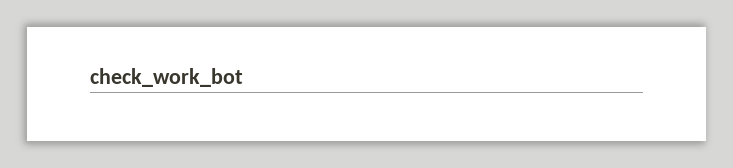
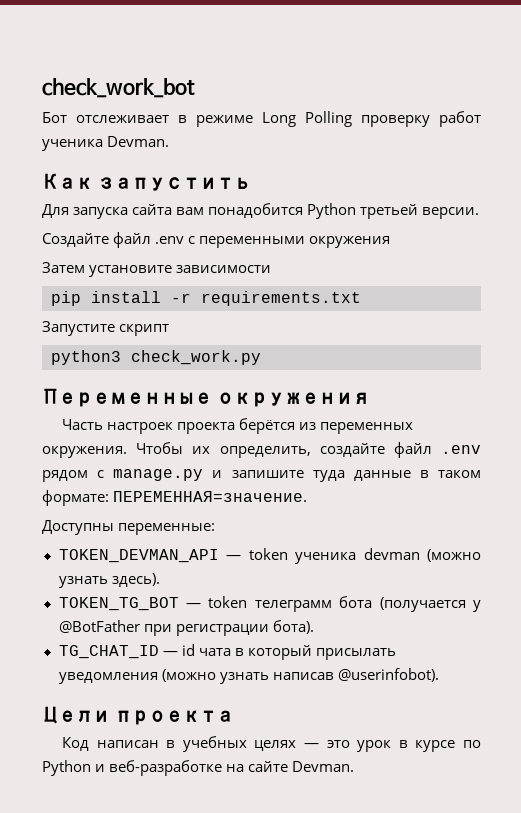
(243, 77) none -> [42,111,481,127] [42,136,170,151] [42,173,251,191] [42,203,480,219] [42,232,391,248] [42,262,272,277] [51,291,361,306] [42,321,170,336] [51,350,261,365] [42,388,370,407] [61,418,414,434] [42,442,482,458] [42,469,481,482] [42,490,308,506] [42,520,216,535] [58,548,481,564] [58,573,160,588] [58,596,482,612] [58,620,314,636] [58,644,396,660] [58,668,439,684] [42,706,234,725] [61,736,481,752] [42,760,355,776] // Бот отслеживает в режиме Long Polling проверку работ ученика Devman. // Как запустить // Для запуска сайта вам понадобится Python третьей версии. // Создайте файл .env с переменными окружения // Затем установите зависимости // pip install -r requirements.txt // Запустите скрипт // python3 check_work.py // Переменные окружения // Часть настроек проекта берётся из переменных окружения. Чтобы их определить, создайте файл .env рядом с manage.py и запишите туда данные в таком формате: ПЕРЕМЕННАЯ=значение. // Доступны переменные: // TOKEN_DEVMAN_API — token ученика devman (можно узнать здесь). // TOKEN_TG_BOT — token телеграмм бота (получается у @BotFather при регистрации бота). // TG_CHAT_ID — id чата в который присылать уведомления (можно узнать написав @userinfobot). // Цели проекта // Код написан в учебных целях — это урок в курсе по Python и веб-разработке на сайте Devman.

